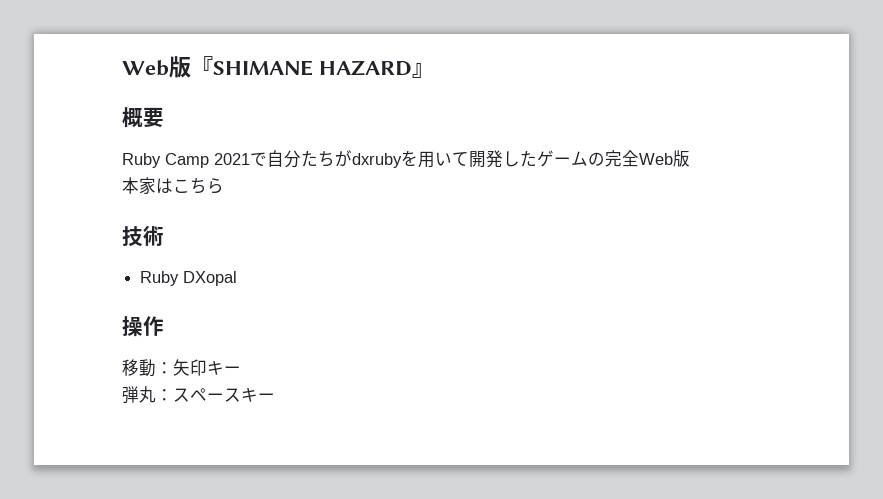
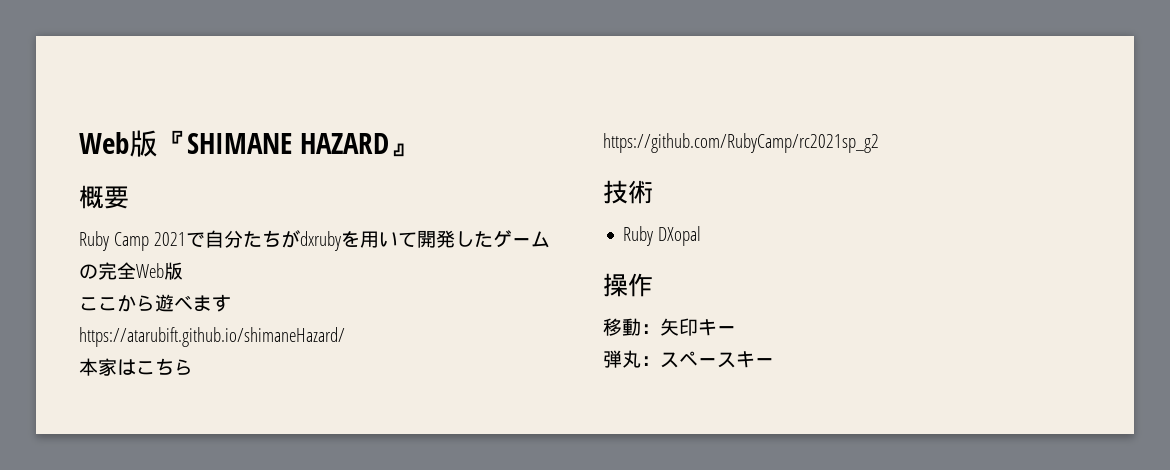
(690, 158) none -> [79,294,231,312] [79,327,345,347] // ここから遊べます // https://atarubift.github.io/shimaneHazard/
(224, 186) none -> [603,133,879,153] // https://github.com/RubyCamp/rc2021sp_g2

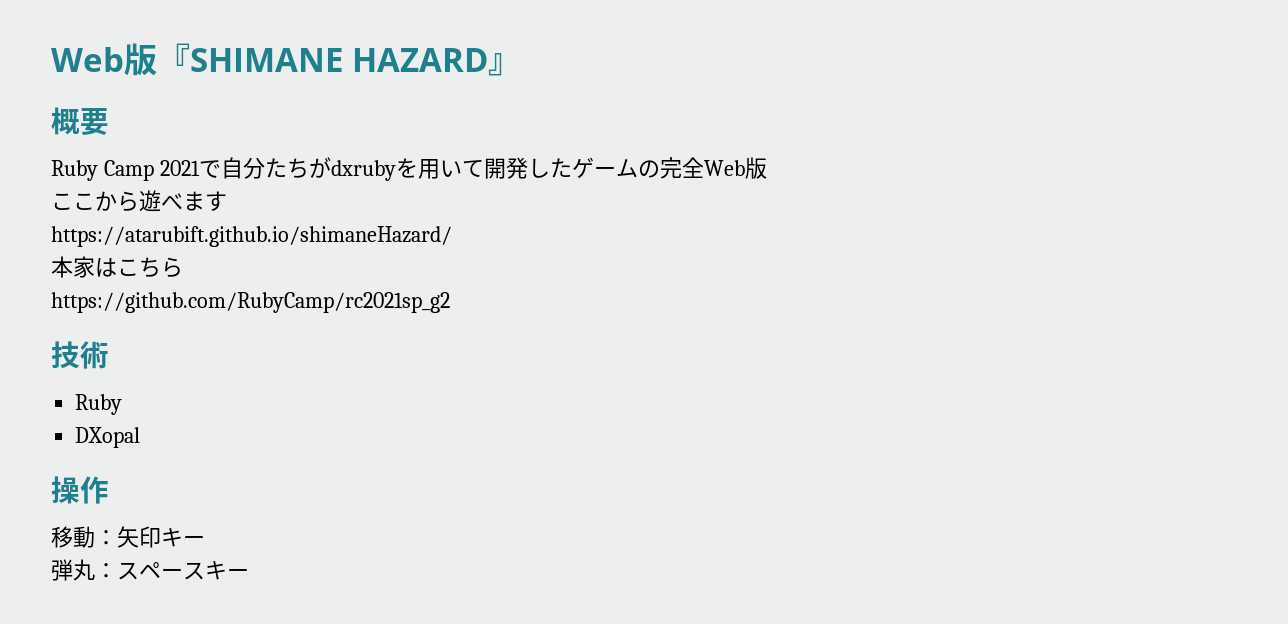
(654, 236) none -> (123, 404) //

